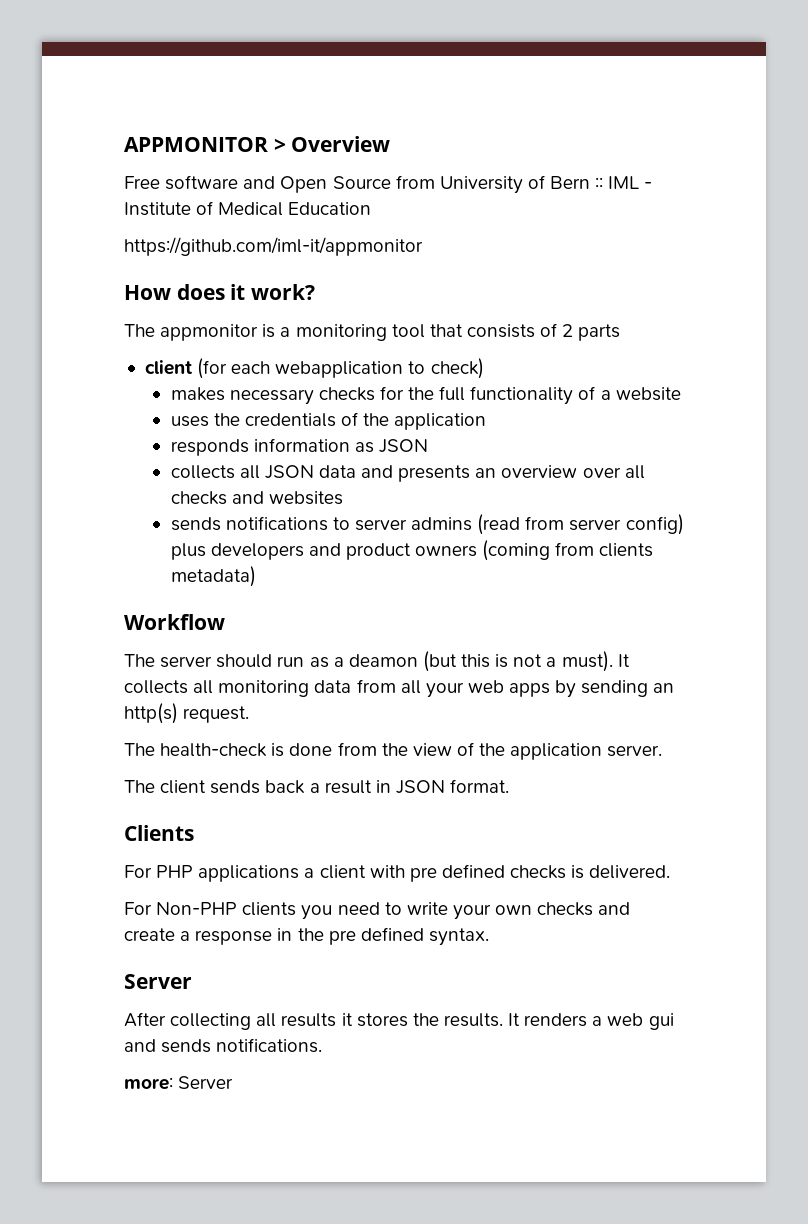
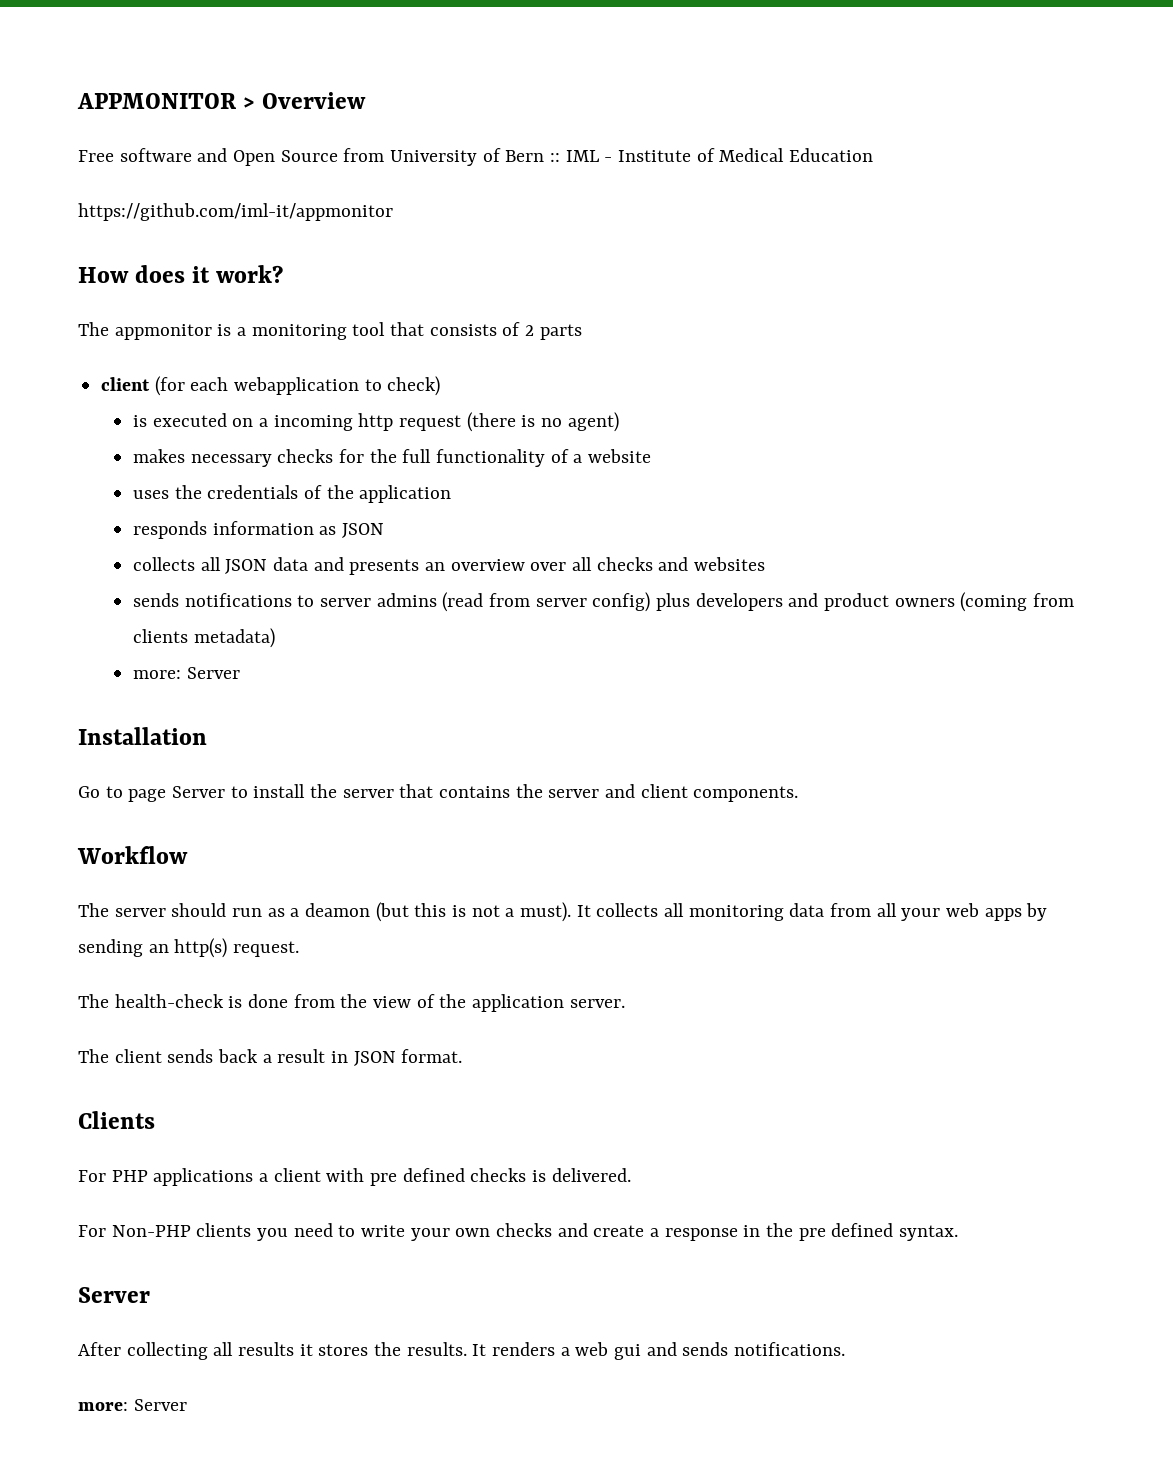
(484, 368) none -> [132,412,619,432] // is executed on a incoming http request (there is no agent)
(256, 576) none -> [132,667,240,679] [78,727,207,745] [78,784,799,802] // more: Server // Installation // Go to page Server to install the server that contains the server and client components.

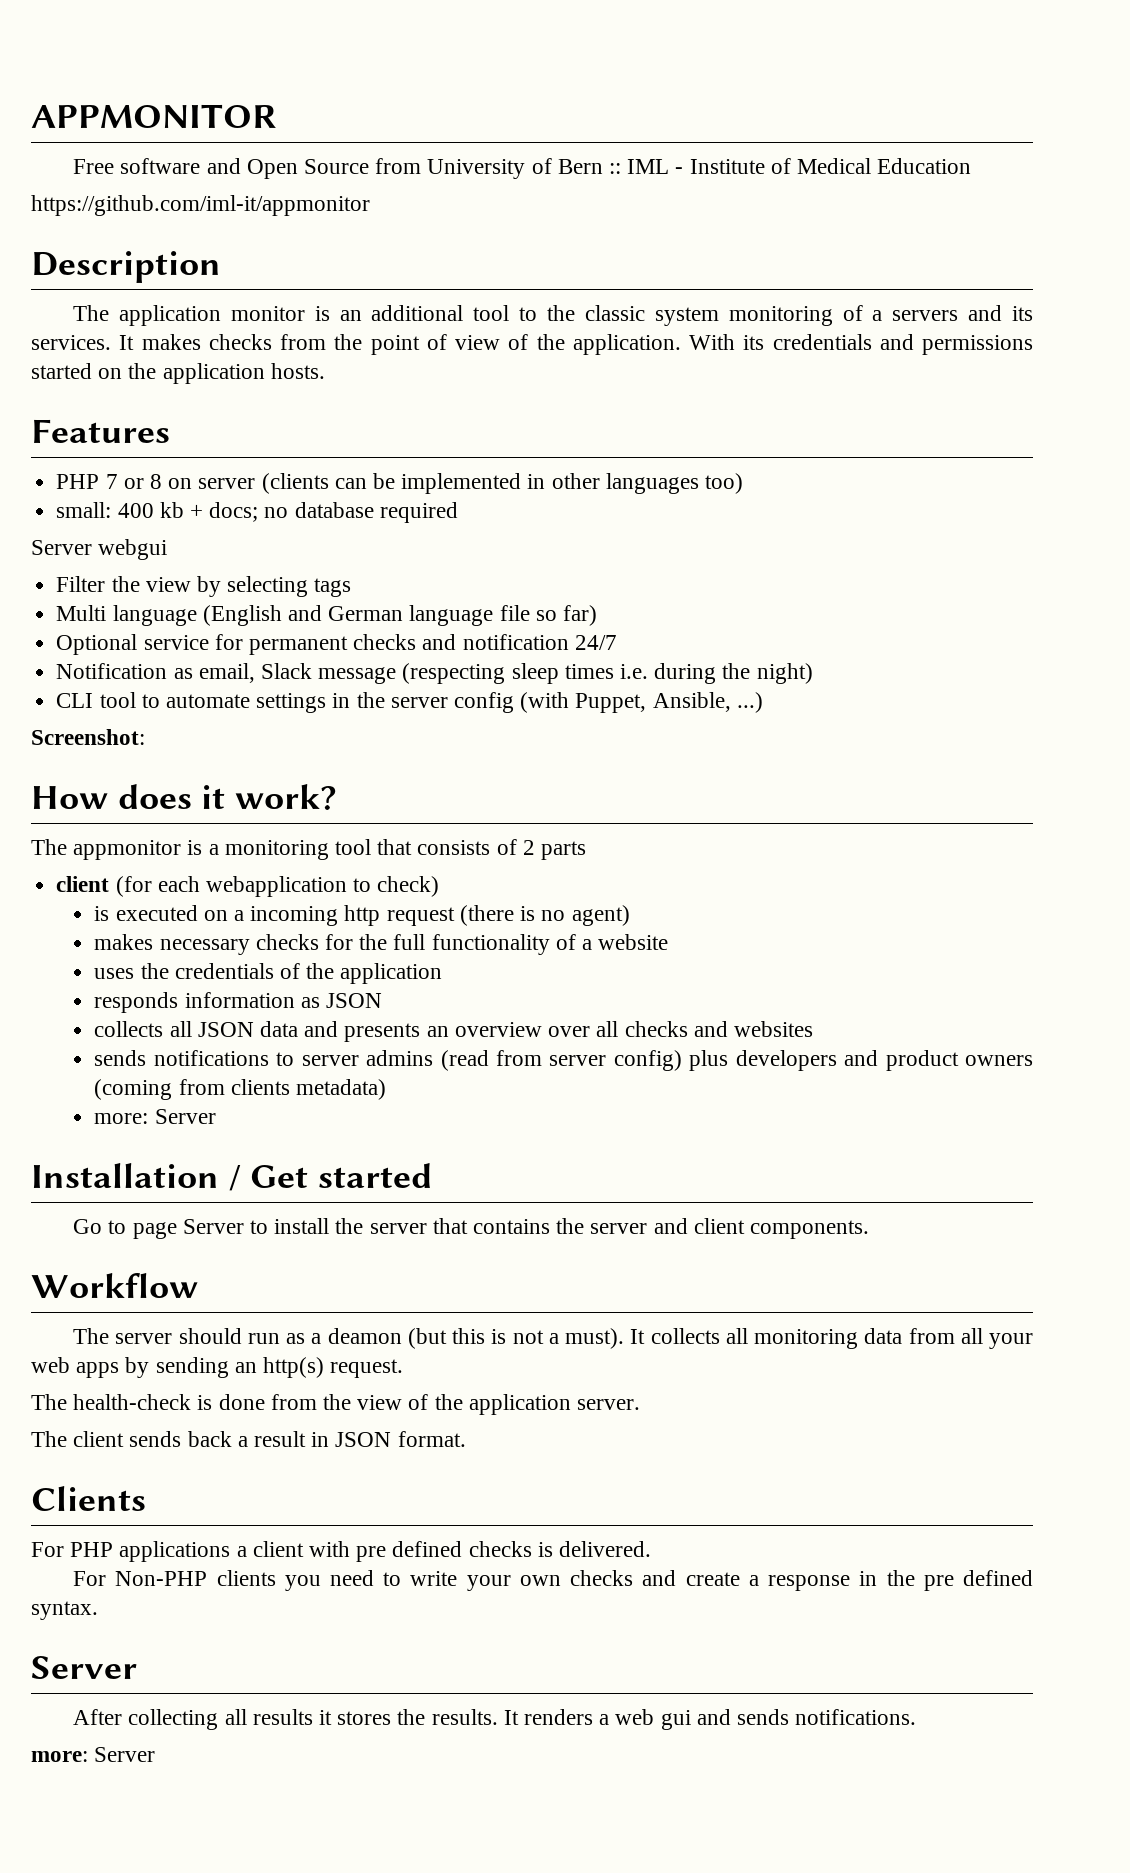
[243,92,367,109] > Overview -> (277, 116) none
(393, 212) none -> [31,251,221,283] [73,305,1033,326] [31,334,1033,355] [31,363,325,384] [31,419,170,443] [56,473,744,494] [56,502,458,523] [31,539,168,560] [56,576,352,597] [56,605,597,626] [56,634,617,655] [56,663,813,684] [56,692,763,713] [31,729,145,745] // Description // The application monitor is an additional tool to the classic system monitoring of a servers and its services. It makes checks from the point of view of the application. With its credentials and permissions started on the application hosts. // Features // PHP 7 or 8 on server (clients can be implemented in other languages too) // small: 400 kb + docs; no database required // Server webgui // Filter the view by selecting tags // Multi language (English and German language file so far) // Optional service for permanent checks and notification 24/7 // Notification as email, Slack message (respecting sleep times i.e. during the night) // CLI tool to automate settings in the server config (with Puppet, Ansible, ...) // Screenshot:
(207, 736) none -> [228,1163,433,1191] / Get started

